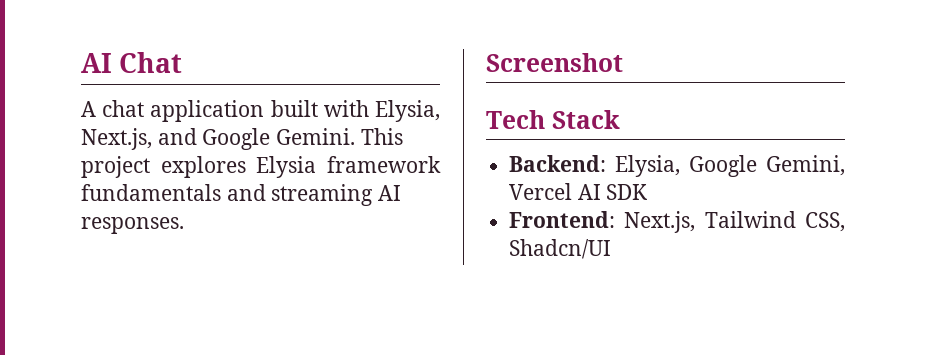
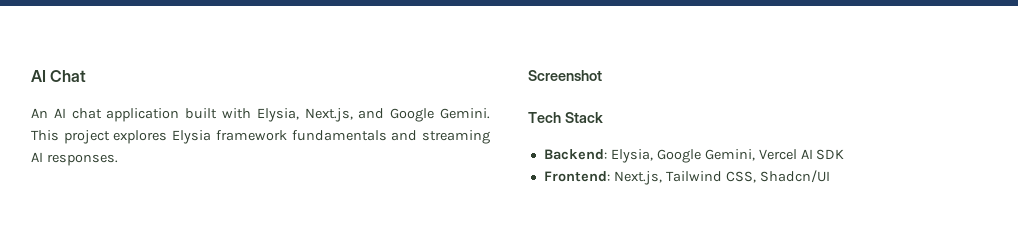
[81,101,96,117] A -> [31,108,66,118] An AI

